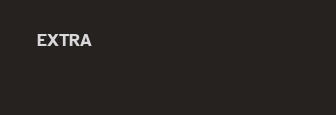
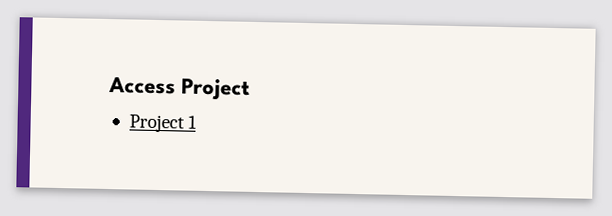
[37,34,92,46] EXTRA -> [108,76,251,100] [128,114,198,133] Access Project // Project 1

